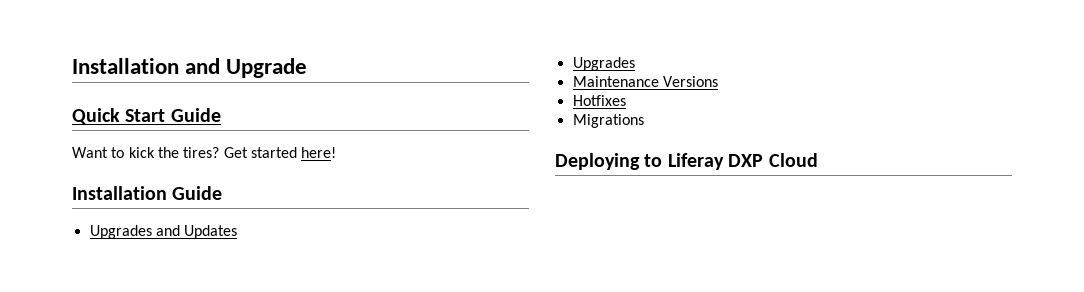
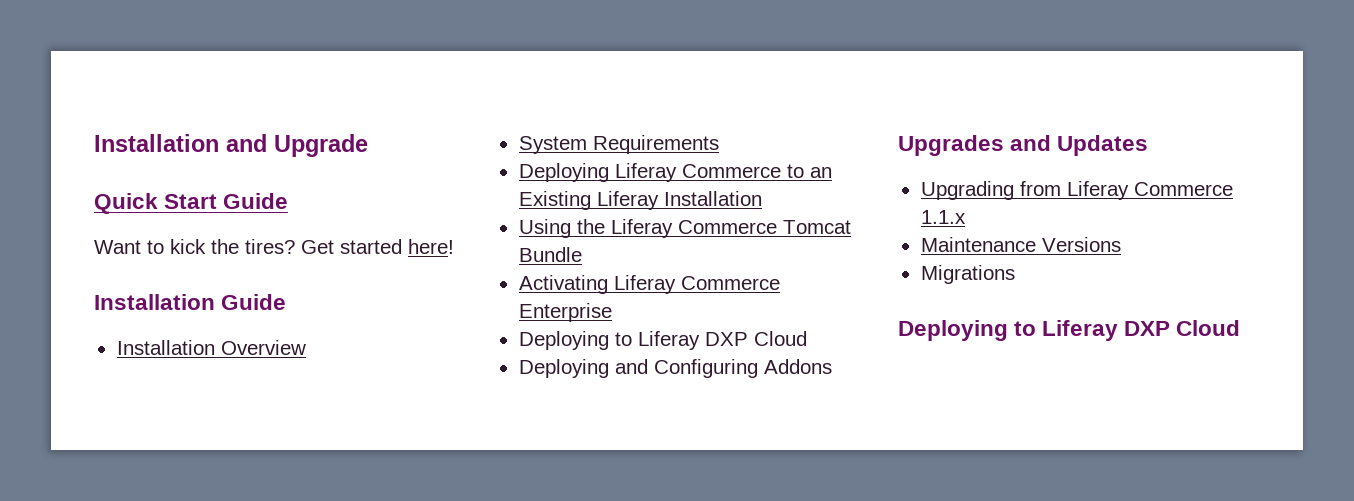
[89,225,238,239] [572,57,635,71] Upgrades and Updates // Upgrades -> [116,340,306,355] [518,135,719,154] [518,163,832,182] [518,191,762,210] [518,219,851,238] [518,247,582,262] [518,275,780,294] [518,303,612,322] [518,331,807,350] [518,359,832,378] [898,135,1149,156] [920,181,1233,200] [920,210,966,224] Installation Overview // System Requirements // Deploying Liferay Commerce to an Existing Liferay Installation // Using the Liferay Commerce Tomcat Bundle // Activating Liferay Commerce Enterprise // Deploying to Liferay DXP Cloud // Deploying and Configuring Addons // Upgrades and Updates // Upgrading from Liferay Commerce 1.1.x
[572,95,626,106] // Hotfixes -> (1121, 244) none

